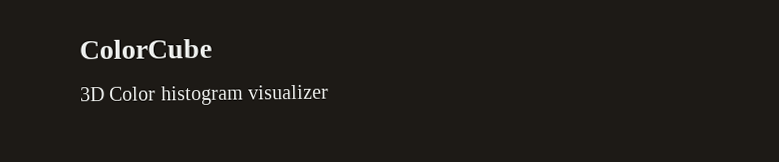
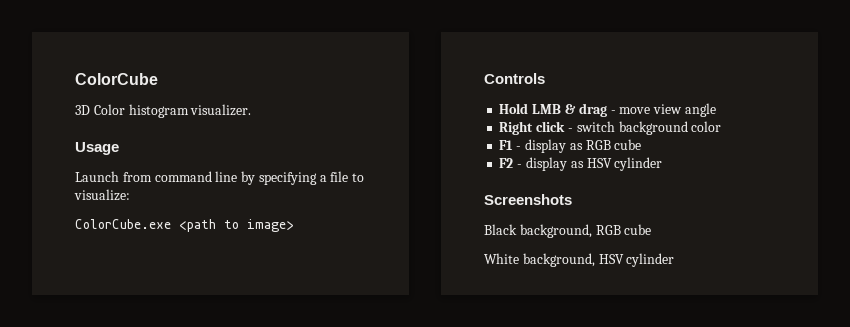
[248,84,330,100] visualizer -> [190,104,252,116] [75,142,119,155] [75,171,365,185] [74,189,130,201] [75,219,294,232] [484,73,545,84] [499,103,716,117] [499,121,722,135] [499,139,642,153] [499,157,663,171] [484,194,572,205] [484,224,652,238] [484,253,675,267] visualizer. // Usage // Launch from command line by specifying a file to visualize: // ColorCube.exe <path to image> // Controls // Hold LMB & drag - move view angle // Right click - switch background color // F1 - display as RGB cube // F2 - display as HSV cylinder // Screenshots // Black background, RGB cube // White background, HSV cylinder

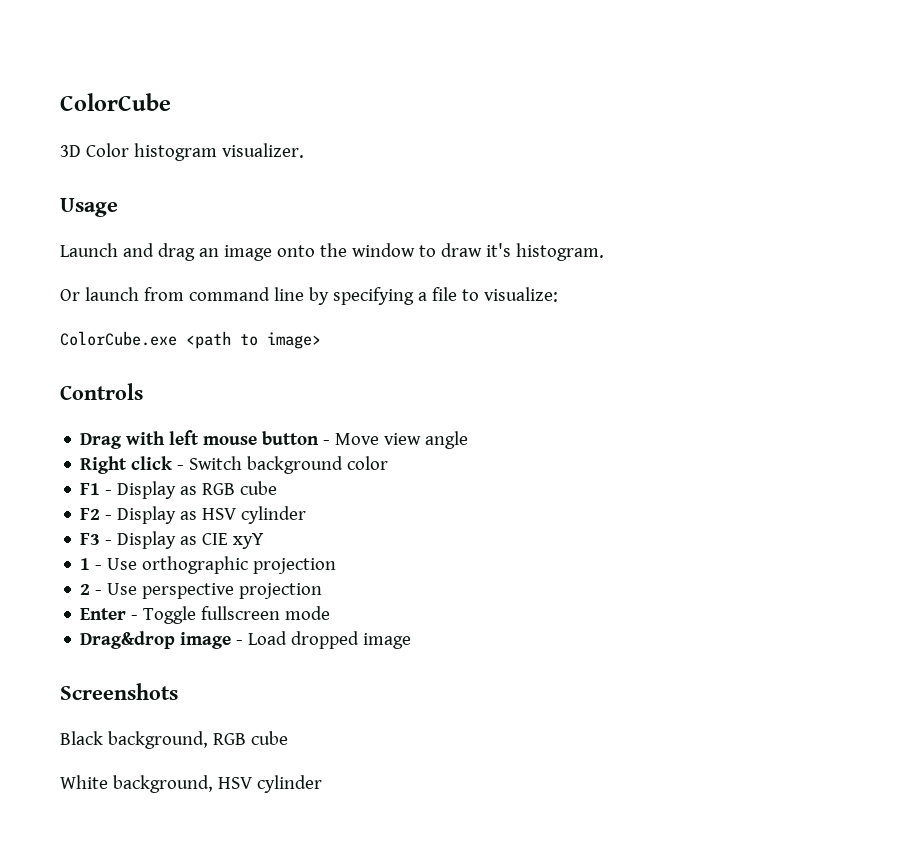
(119, 176) none -> [122,243,604,261] [60,287,139,301] and drag an image onto the window to draw it's histogram. // Or launch
[499,103,651,117] Hold LMB & drag - move -> [80,430,380,449] Drag with left mouse button - Move
[576,121,615,132] switch -> [189,456,243,470] Switch
[524,139,566,153] display -> [117,481,177,499] Display
[525,157,567,171] display -> [117,506,177,524] Display
(663, 164) none -> [80,531,265,549] [80,556,337,574] [80,583,323,599] [80,606,331,624] [80,631,412,649] // F3 - Display as CIE xyY // 1 - Use orthographic projection // 2 - Use perspective projection // Enter - Toggle fullscreen mode // Drag&drop image - Load dropped image

